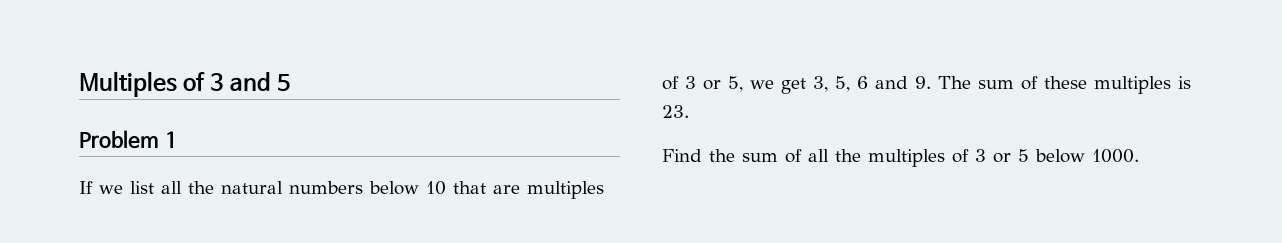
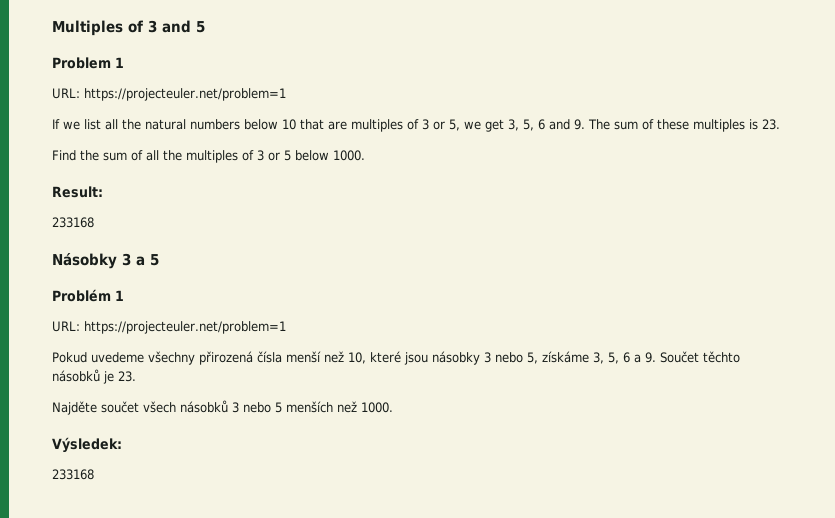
(177, 139) none -> [52,88,286,101] // URL: https://projecteuler.net/problem=1
(1139, 156) none -> [52,186,103,198] [52,217,94,228] [52,253,159,269] [52,289,124,302] [52,321,286,334] [52,351,740,365] [52,369,136,384] [52,400,393,415] [52,437,122,453] [52,469,94,480] // Result: // 233168 // Násobky 3 a 5 // Problém 1 // URL: https://projecteuler.net/problem=1 // Pokud uvedeme všechny přirozená čísla menší než 10, které jsou násobky 3 nebo 5, získáme 3, 5, 6 a 9. Součet těchto násobků je 23. // Najděte součet všech násobků 3 nebo 5 menších než 1000. // Výsledek: // 233168

